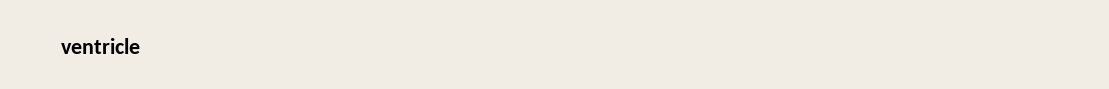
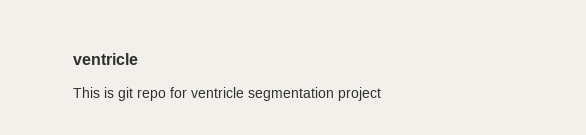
[61,38,140,54] ventricle -> [73,53,138,65] [73,87,381,101] ventricle // This is git repo for ventricle segmentation project

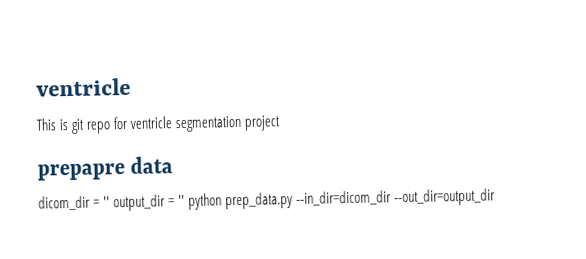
(381, 94) none -> [37,156,174,181] [38,188,496,212] // prepapre data // dicom_dir = '' output_dir = '' python prep_data.py --in_dir=dicom_dir --out_dir=output_dir

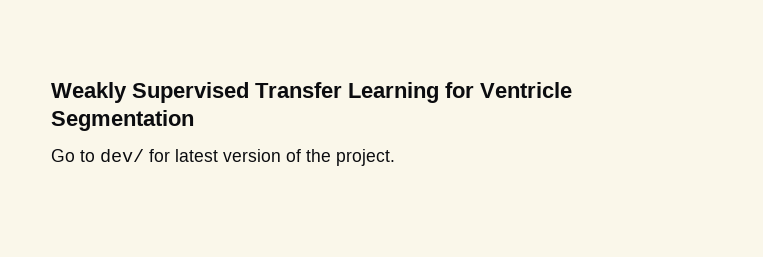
[36,77,131,97] [36,115,282,134] [37,156,174,181] [38,188,496,212] ventricle // This is git repo for ventricle segmentation project // prepapre data // dicom_dir = '' output_dir = '' python prep_data.py --in_dir=dicom_dir --out_dir=output_dir -> [51,82,572,103] [51,110,194,131] [51,149,395,166] Weakly Supervised Transfer Learning for Ventricle Segmentation // Go to dev/ for latest version of the project.

